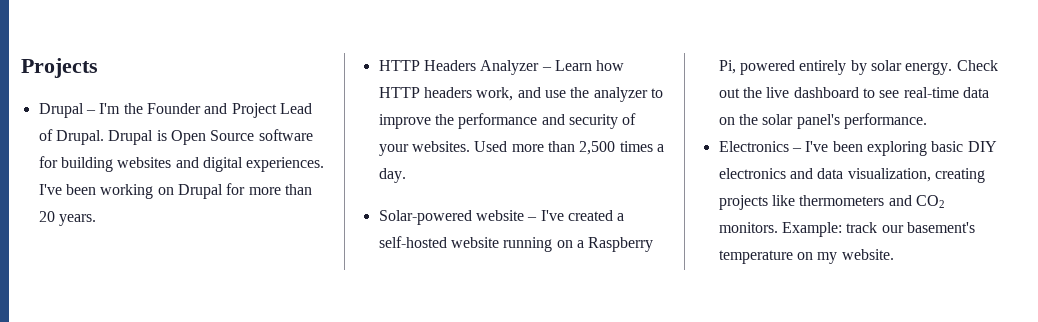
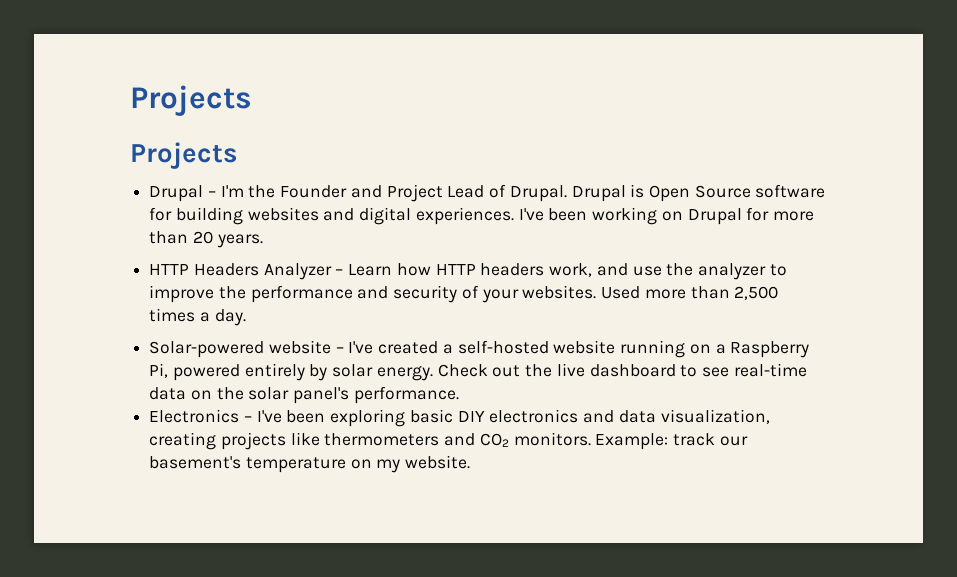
[21,58,98,78] Projects -> [130,85,252,116] [130,142,238,169] Projects // Projects

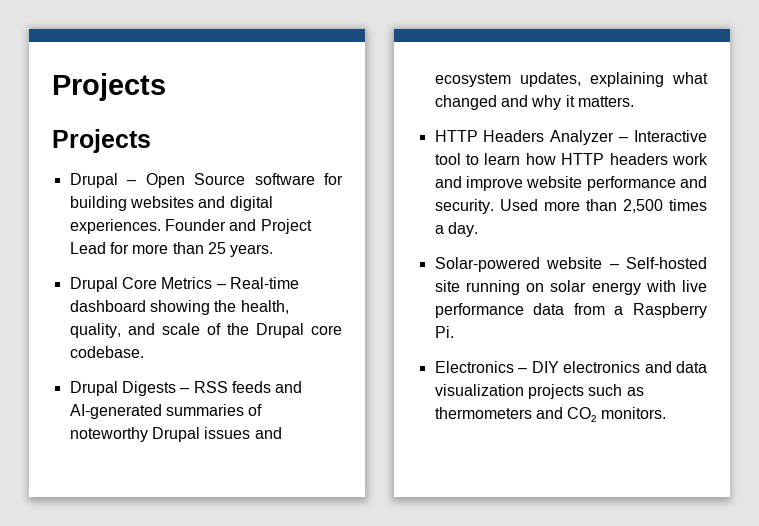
[220,184,645,202] I'm the Founder and Project Lead of Drupal. Drupal is -> (137, 182) none
[518,207,742,225] I've been working on Drupal -> [164,219,312,234] [69,242,106,254] Founder and Project Lead
[192,231,213,244] 20 -> [207,242,226,254] 25
[149,263,787,280] [149,285,597,303] HTTP Headers Analyzer – Learn how HTTP headers work, and use the analyzer to improve the performance and security of your websites. -> [69,277,299,292] [69,300,289,315] [69,323,342,338] [69,346,144,358] [69,381,303,396] [69,404,263,419] [69,427,282,442] [434,72,708,87] [434,95,634,110] [434,130,707,145] [434,153,708,165] [434,176,707,191] [434,199,494,214] Drupal Core Metrics – Real-time dashboard showing the health, quality, and scale of the Drupal core codebase. // Drupal Digests – RSS feeds and AI-generated summaries of noteworthy Drupal issues and ecosystem updates, explaining what changed and why it matters. // HTTP Headers Analyzer – Interactive tool to learn how HTTP headers work and improve website performance and security.
[348,340,810,358] [149,363,807,381] [149,386,459,404] [149,409,770,427] [149,432,748,450] [149,455,471,473] I've created a self-hosted website running on a Raspberry Pi, powered entirely by solar energy. Check out the live dashboard to see real-time data on the solar panel's performance. // Electronics – I've been exploring basic DIY electronics and data visualization, creating projects like thermometers and CO2 monitors. Example: track our basement's temperature on my website. -> [626,257,707,269] [434,280,707,295] [434,303,707,318] [434,326,454,338] [434,361,707,373] [434,384,644,399] [434,407,666,422] Self-hosted site running on solar energy with live performance data from a Raspberry Pi. // Electronics – DIY electronics and data visualization projects such as thermometers and CO₂ monitors.

